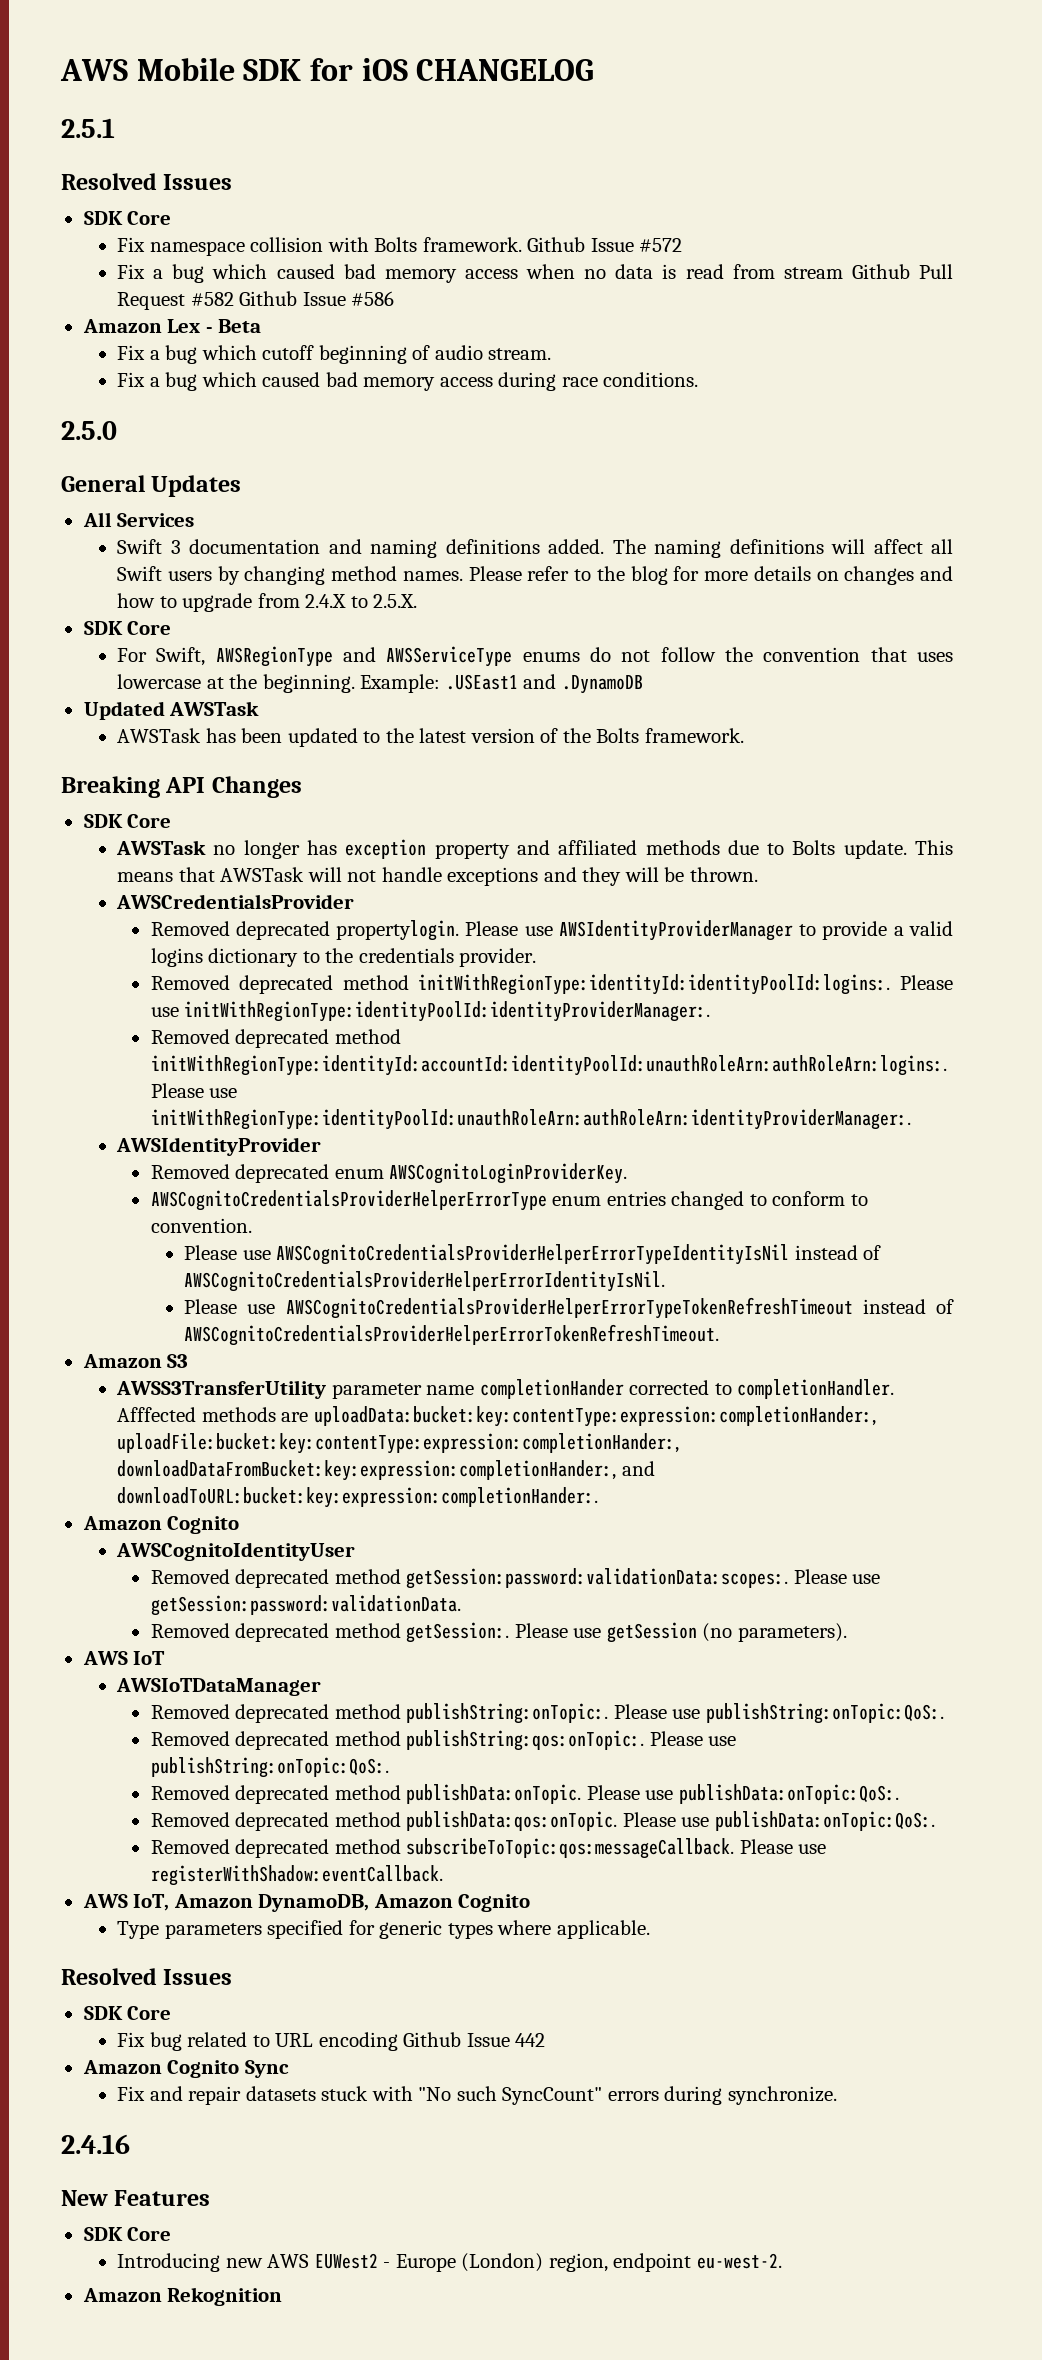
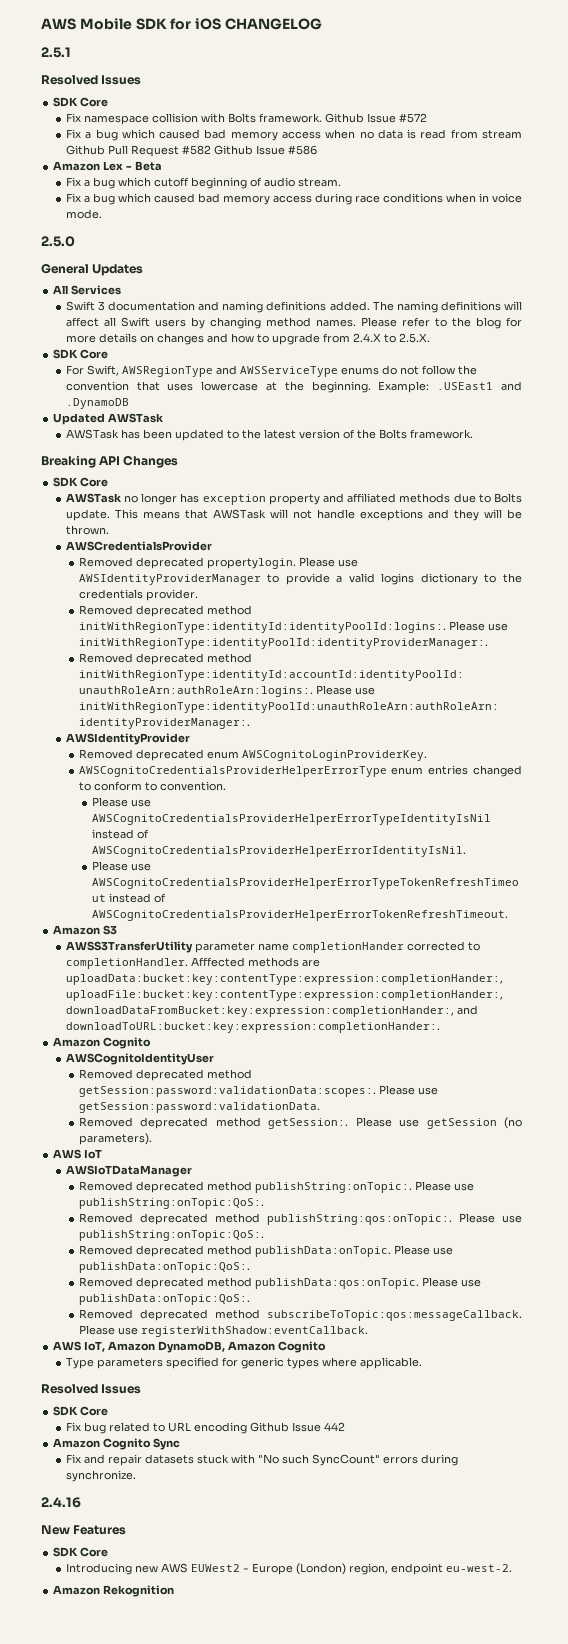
[603,372,699,387] conditions. -> [382,193,522,203] [65,209,102,219] conditions when in voice mode.

